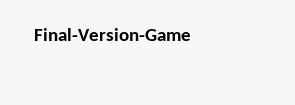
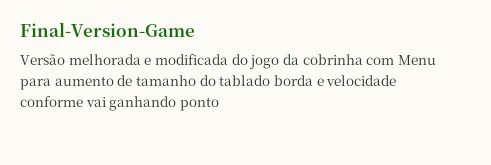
(191, 34) none -> [20,54,436,69] [20,75,397,90] [20,96,219,111] // Versão melhorada e modificada do jogo da cobrinha com Menu para aumento de tamanho do tablado borda e velocidade conforme vai ganhando ponto

